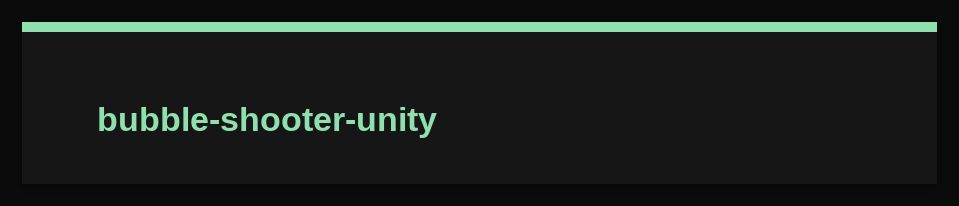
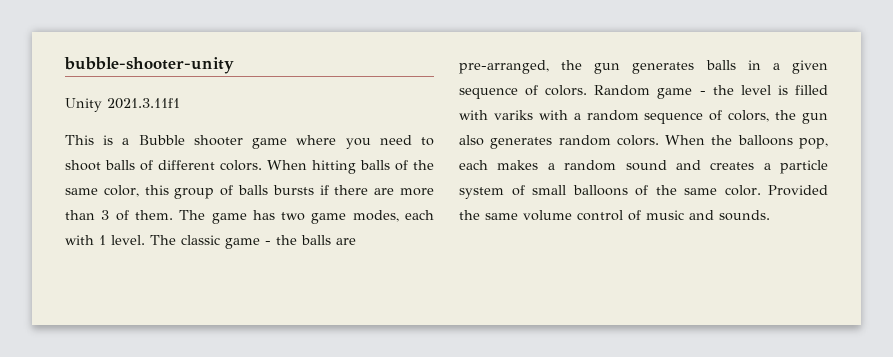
(437, 122) none -> [65,98,180,112] [65,135,435,149] [65,160,434,174] [65,185,435,199] [65,210,435,224] [65,235,356,249] [459,60,828,74] [459,85,828,99] [459,110,828,124] [459,135,828,149] [459,160,828,174] [459,185,828,199] [459,210,770,221] // Unity 2021.3.11f1 // This is a Bubble shooter game where you need to shoot balls of different colors. When hitting balls of the same color, this group of balls bursts if there are more than 3 of them. The game has two game modes, each with 1 level. The classic game - the balls are pre-arranged, the gun generates balls in a given sequence of colors. Random game - the level is filled with variks with a random sequence of colors, the gun also generates random colors. When the balloons pop, each makes a random sound and creates a particle system of small balloons of the same color. Provided the same volume control of music and sounds.

